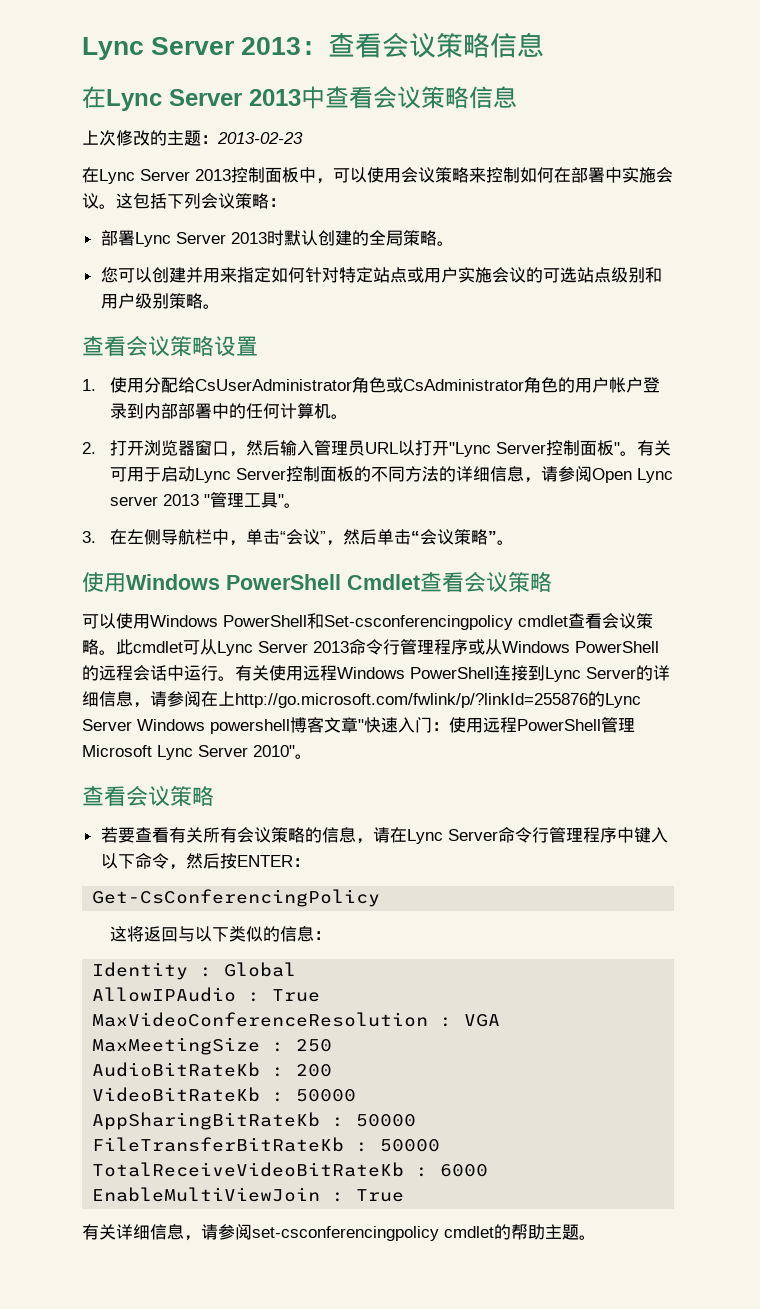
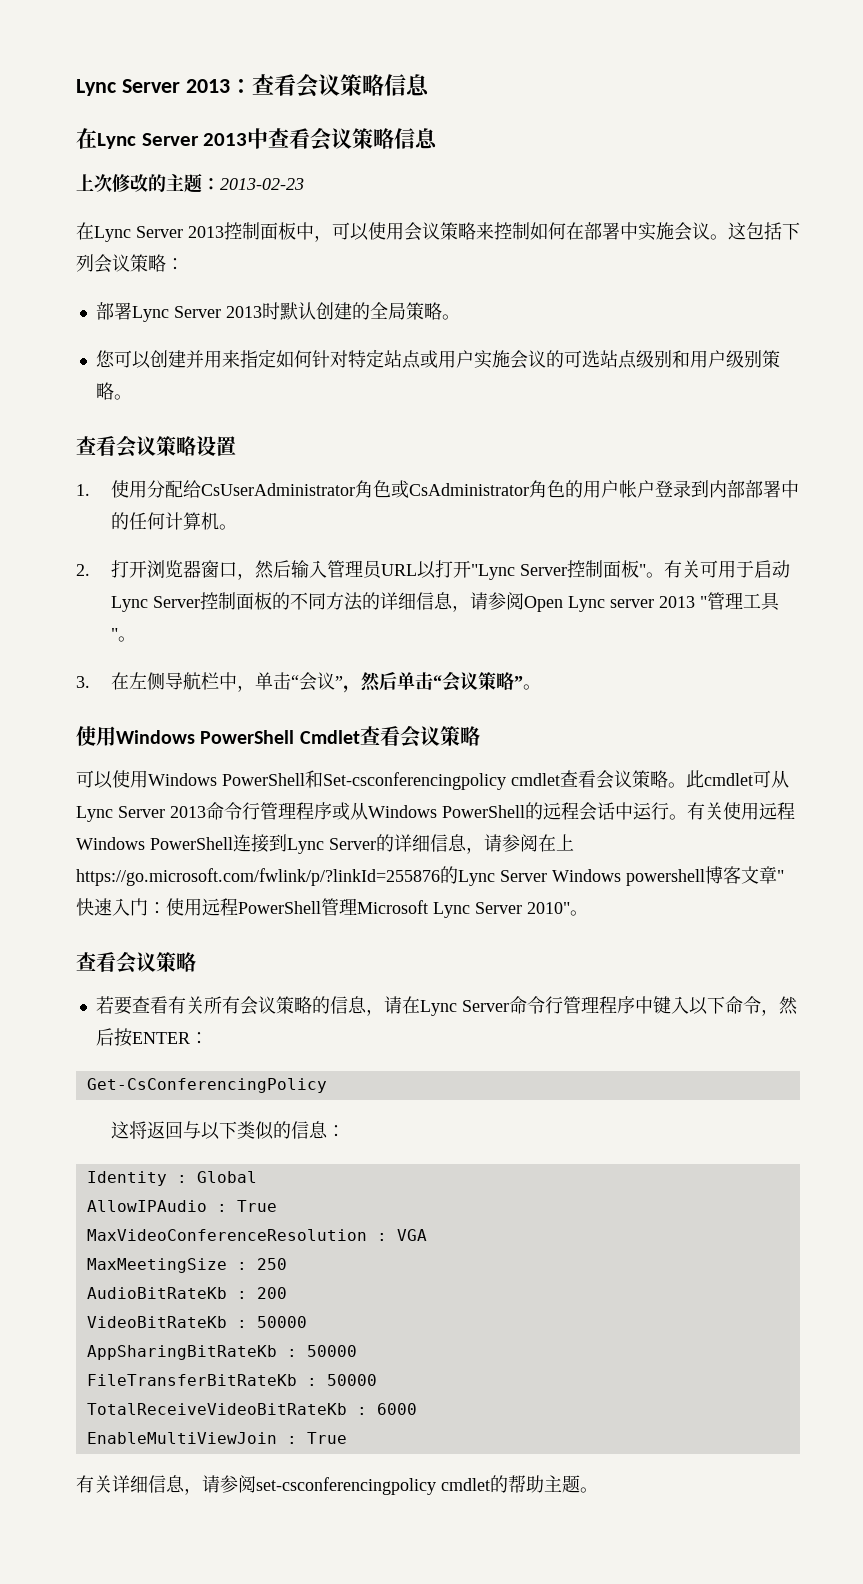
[235,693,588,708] http://go.microsoft.com/fwlink/p/?linkId=255876 -> [76,868,440,886] https://go.microsoft.com/fwlink/p/?linkId=255876

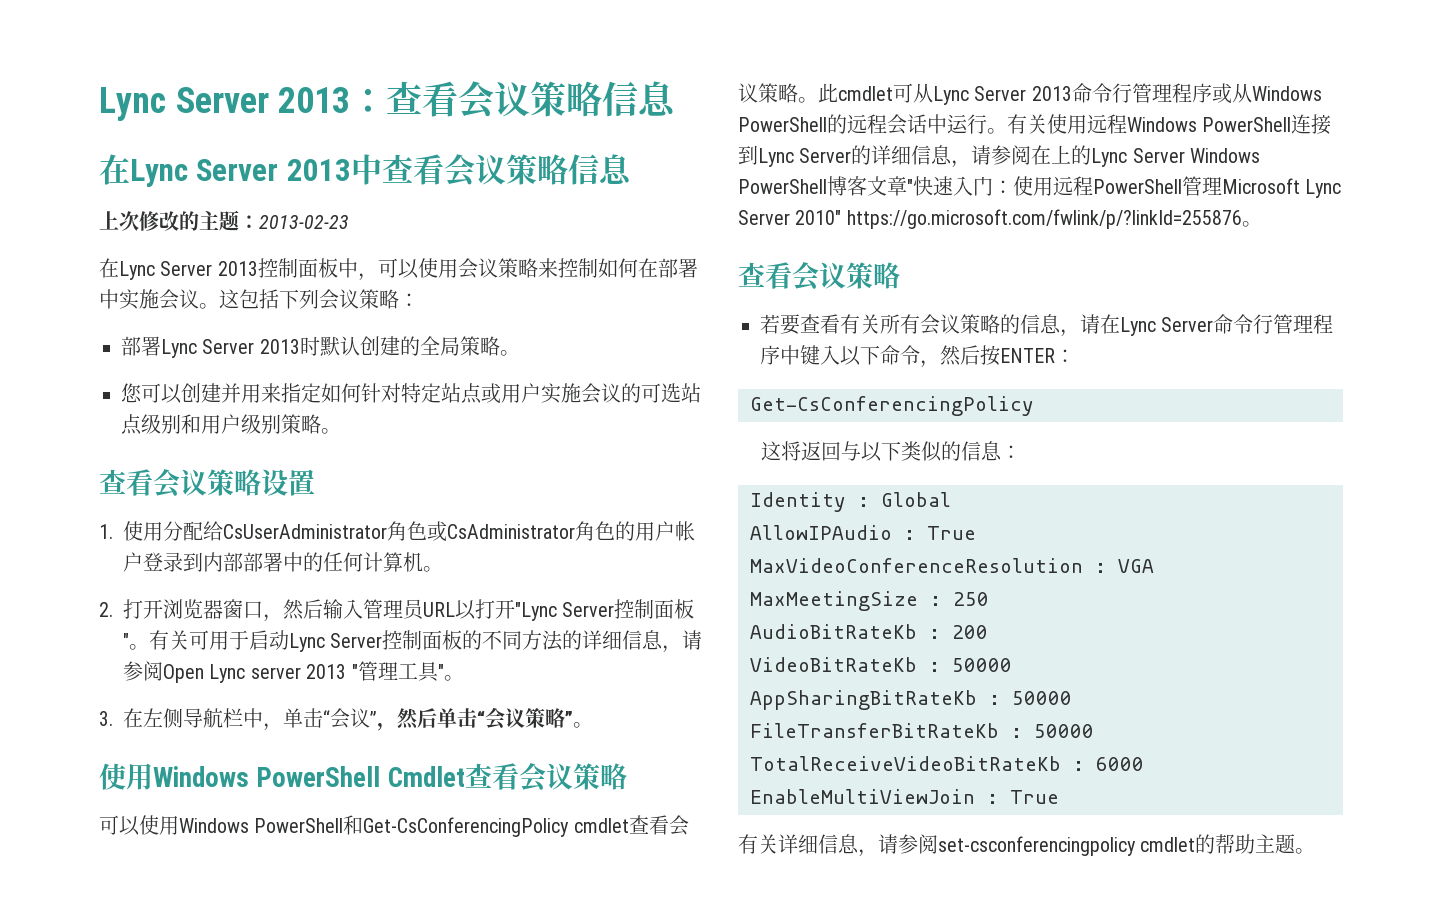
[323,772,506,790] Set-csconferencingpolicy -> [363,817,570,837] Get-CsConferencingPolicy
[76,868,440,886] https://go.microsoft.com/fwlink/p/?linkId=255876 -> (1072, 154) none
[626,869,705,886] powershell -> [738,179,827,194] PowerShell
(570, 908) none -> [846,209,1242,229] https://go.microsoft.com/fwlink/p/?linkId=255876

